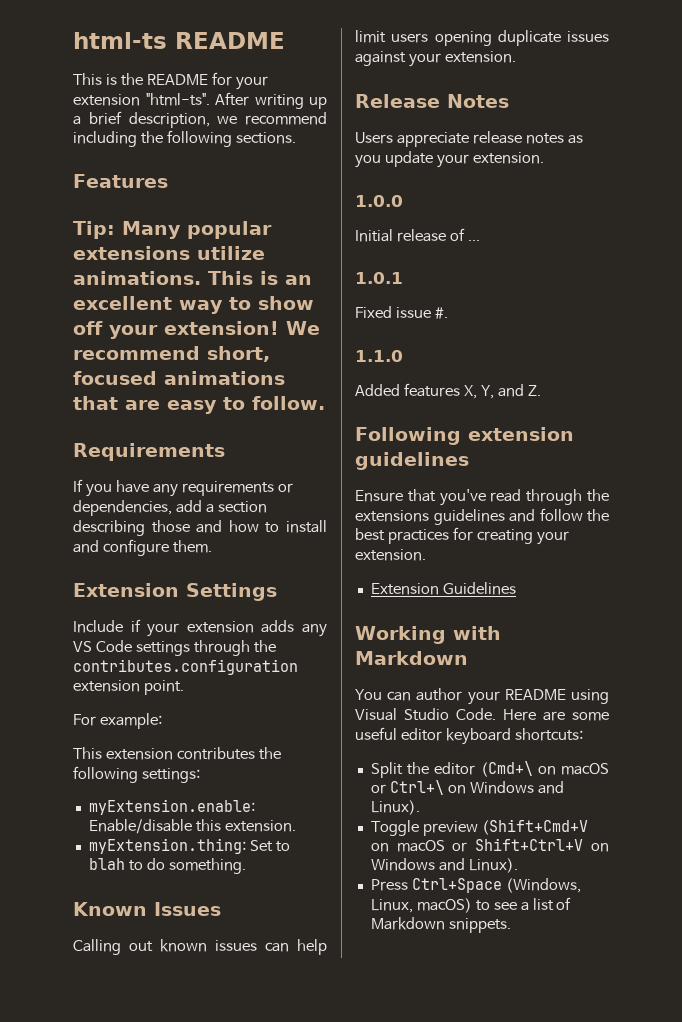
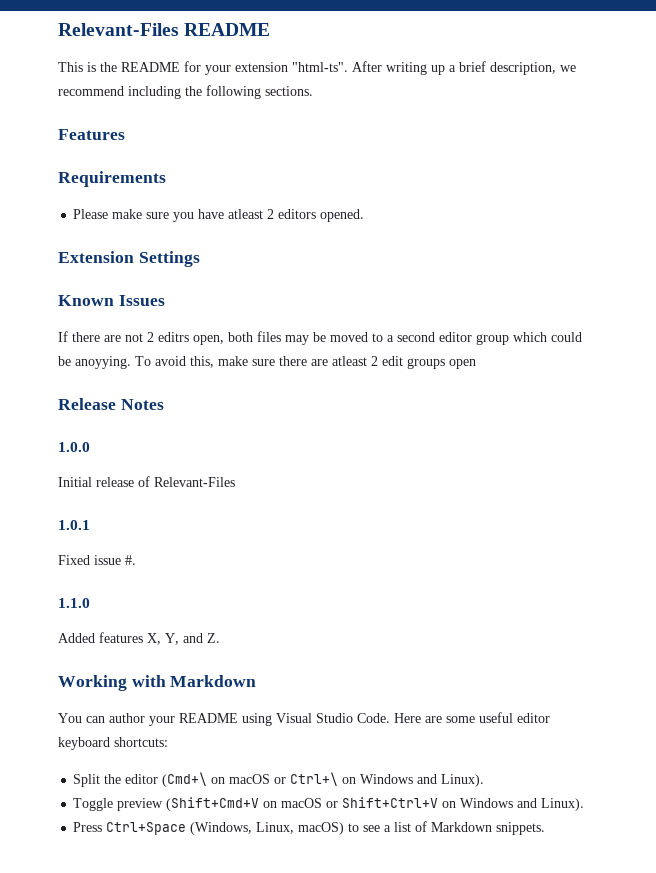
[73,32,167,49] html-ts -> [58,23,179,36] Relevant-Files
[73,221,272,239] [73,246,265,260] [73,271,312,285] [73,296,314,314] [73,321,320,339] [73,346,270,362] [73,371,285,385] [73,396,325,414] [73,443,225,461] [73,479,293,497] [73,500,267,516] [73,520,327,536] [73,539,212,556] [73,583,277,601] [73,619,327,637] [73,640,276,656] [73,659,298,675] [73,680,184,695] [73,713,162,729] [73,747,281,760] [73,766,200,783] [88,799,255,815] [88,819,296,834] [88,838,290,854] [88,858,246,874] [73,902,221,916] [73,939,327,955] [355,30,609,46] [355,51,516,67] [355,94,509,108] [355,131,583,147] [355,151,544,168] Tip: Many popular extensions utilize animations. This is an excellent way to show off your extension! We recommend short, focused animations that are easy to follow. // Requirements // If you have any requirements or dependencies, add a section describing those and how to install and configure them. // Extension Settings // Include if your extension adds any VS Code settings through the contributes.configuration extension point. // For example: // This extension contributes the following settings: // myExtension.enable: Enable/disable this extension. // myExtension.thing: Set to blah to do something. // Known Issues // Calling out known issues can help limit users opening duplicate issues against your extension. // Release Notes // Users appreciate release notes as you update your extension. -> [58,171,166,187] [73,209,365,222] [58,251,200,267] [58,295,165,306] [58,331,582,345] [58,356,476,369] [58,398,164,410] Requirements // Please make sure you have atleast 2 editors opened. // Extension Settings // Known Issues // If there are not 2 editrs open, both files may be moved to a second editor group which could be anoyying. To avoid this, make sure there are atleast 2 edit groups open // Release Notes
[467,240,480,241] ... -> [154,477,235,487] Relevant-Files
[355,427,574,445] [355,452,469,470] [355,489,609,506] [355,508,609,525] [355,527,569,545] [355,549,426,561] [370,582,516,595] // Following extension guidelines // Ensure that you've read through the extensions guidelines and follow the best practices for creating your extension. // Extension Guidelines -> (220, 638) none

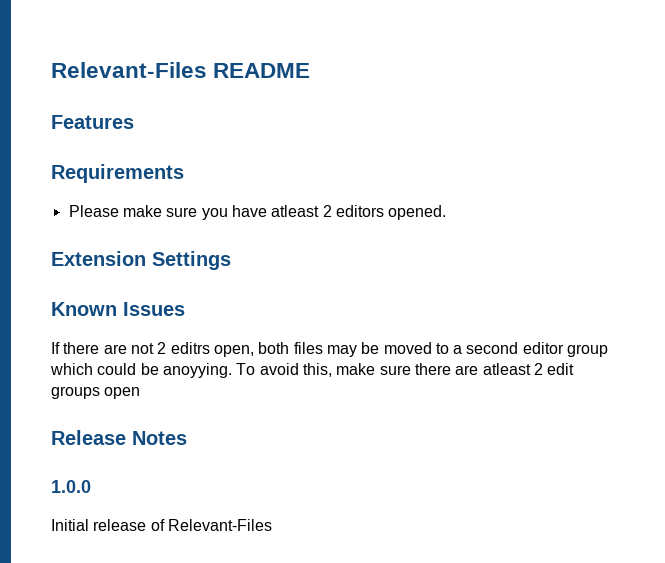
[58,61,576,75] [58,85,313,99] // This is the README for your extension "html-ts". After writing up a brief description, we recommend including the following sections. -> (311, 70) none
[58,520,90,530] [58,555,136,565] [58,598,90,608] [58,632,220,645] [58,675,257,691] [58,712,550,726] [58,737,168,750] [73,772,485,787] [73,797,585,811] [73,821,546,835] // 1.0.1 // Fixed issue #. // 1.1.0 // Added features X, Y, and Z. // Working with Markdown // You can author your README using Visual Studio Code. Here are some useful editor keyboard shortcuts: // Split the editor (Cmd+\ on macOS or Ctrl+\ on Windows and Linux). // Toggle preview (Shift+Cmd+V on macOS or Shift+Ctrl+V on Windows and Linux). // Press Ctrl+Space (Windows, Linux, macOS) to see a list of Markdown snippets. -> (272, 525) none

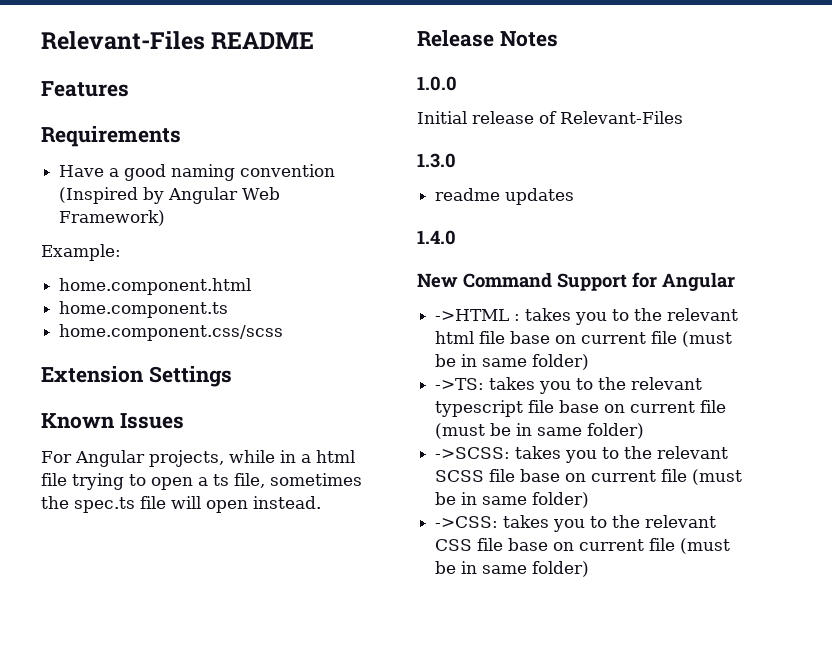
[68,205,447,220] [51,251,231,270] [51,302,185,316] [51,342,609,357] [50,363,575,378] [51,386,141,399] Please make sure you have atleast 2 editors opened. // Extension Settings // Known Issues // If there are not 2 editrs open, both files may be moved to a second editor group which could be anoyying. To avoid this, make sure there are atleast 2 edit groups open -> [59,164,336,181] [59,187,281,204] [59,210,166,226] [41,244,121,261] [59,278,252,295] [59,301,229,318] [59,324,284,341] [41,366,232,387] [41,413,184,429] [41,450,355,467] [41,473,362,490] [41,496,321,513] Have a good naming convention (Inspired by Angular Web Framework) // Example: // home.component.html // home.component.ts // home.component.css/scss // Extension Settings // Known Issues // For Angular projects, while in a html file trying to open a ts file, sometimes the spec.ts file will open instead.
(272, 525) none -> [417,153,456,168] [435,188,575,205] [417,230,456,245] [417,272,735,291] [435,308,739,325] [435,331,733,347] [435,354,590,370] [435,377,703,394] [435,400,727,417] [435,423,645,439] [435,446,729,463] [435,469,743,485] [435,492,590,508] [435,515,717,532] [435,538,731,554] [435,561,590,577] // 1.3.0 // readme updates // 1.4.0 // New Command Support for Angular // ->HTML : takes you to the relevant html file base on current file (must be in same folder) // ->TS: takes you to the relevant typescript file base on current file (must be in same folder) // ->SCSS: takes you to the relevant SCSS file base on current file (must be in same folder) // ->CSS: takes you to the relevant CSS file base on current file (must be in same folder)

